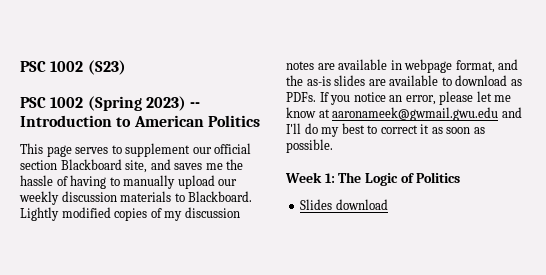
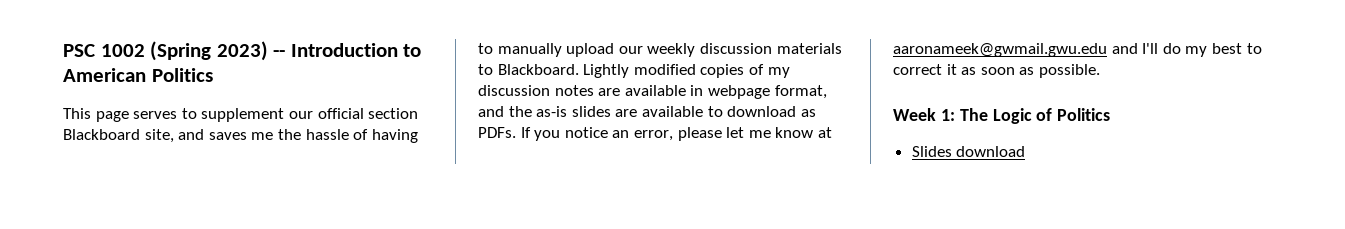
[20,60,126,75] [20,97,84,108] PSC 1002 (S23) // PSC 1002 -> [63,44,145,57] PSC 1002

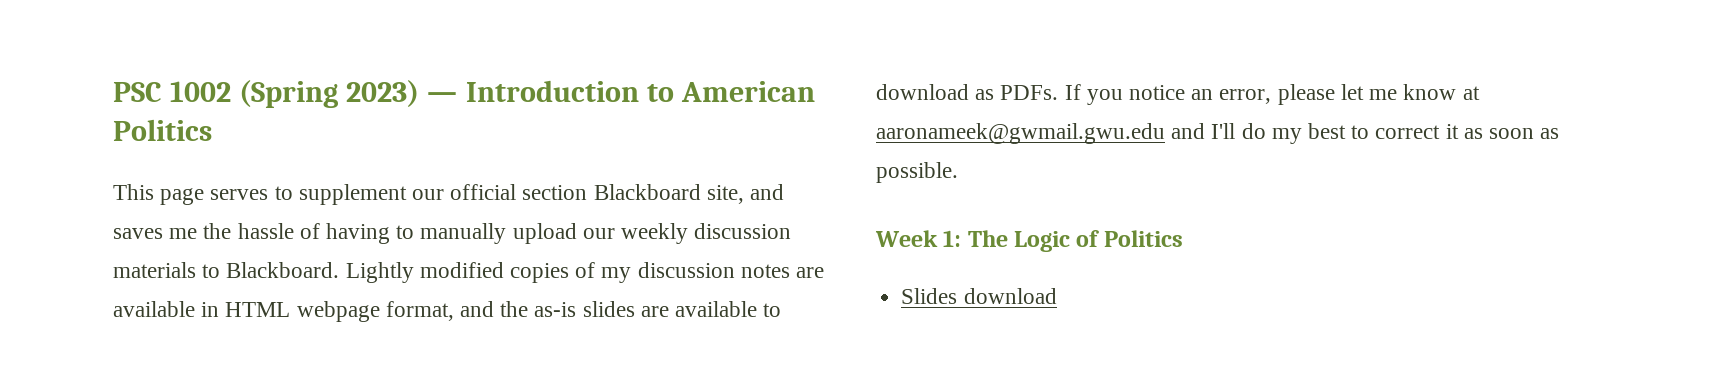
[273,50,286,57] -- -> [427,92,458,102] —
(704, 90) none -> [225,302,291,317] HTML

